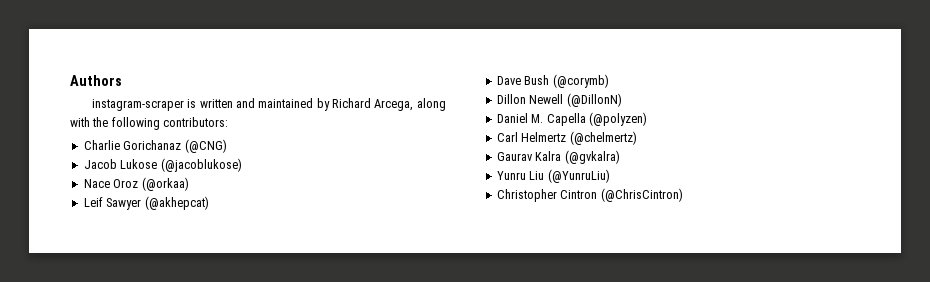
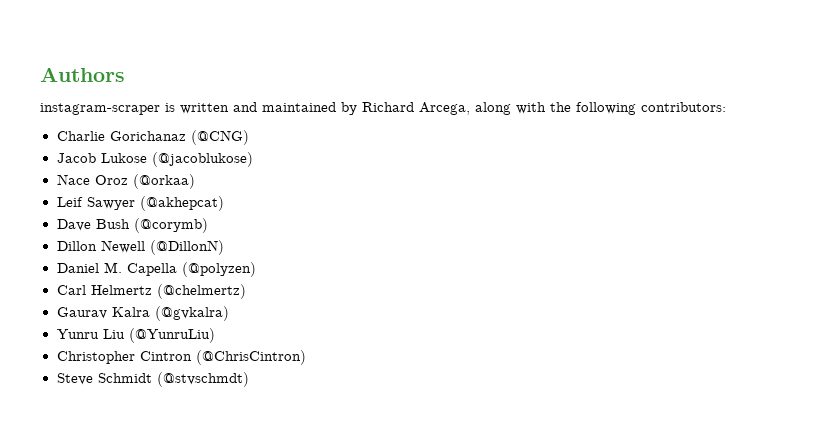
(683, 195) none -> [56,372,249,387] // Steve Schmidt (@stvschmdt)

